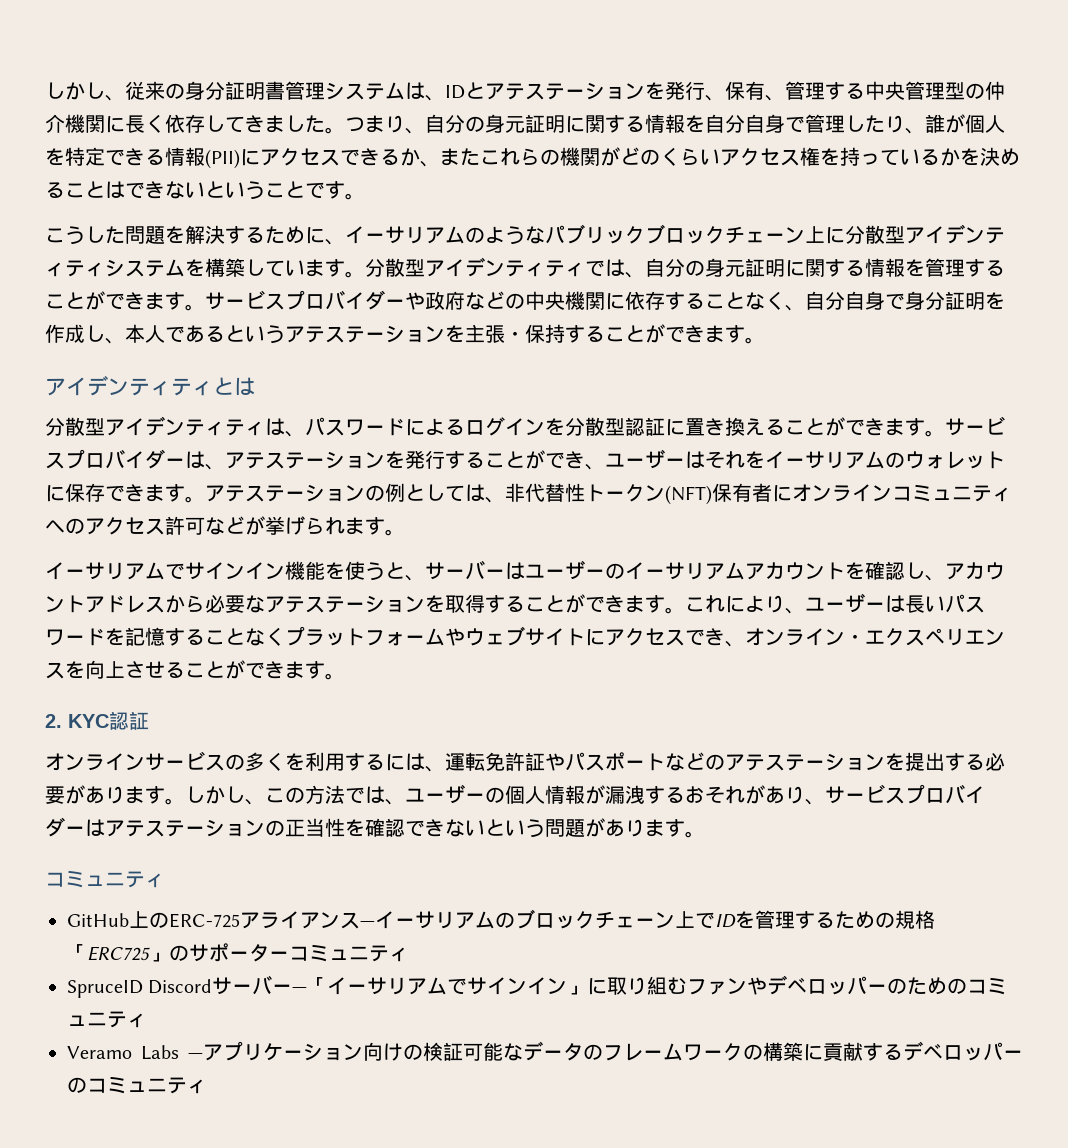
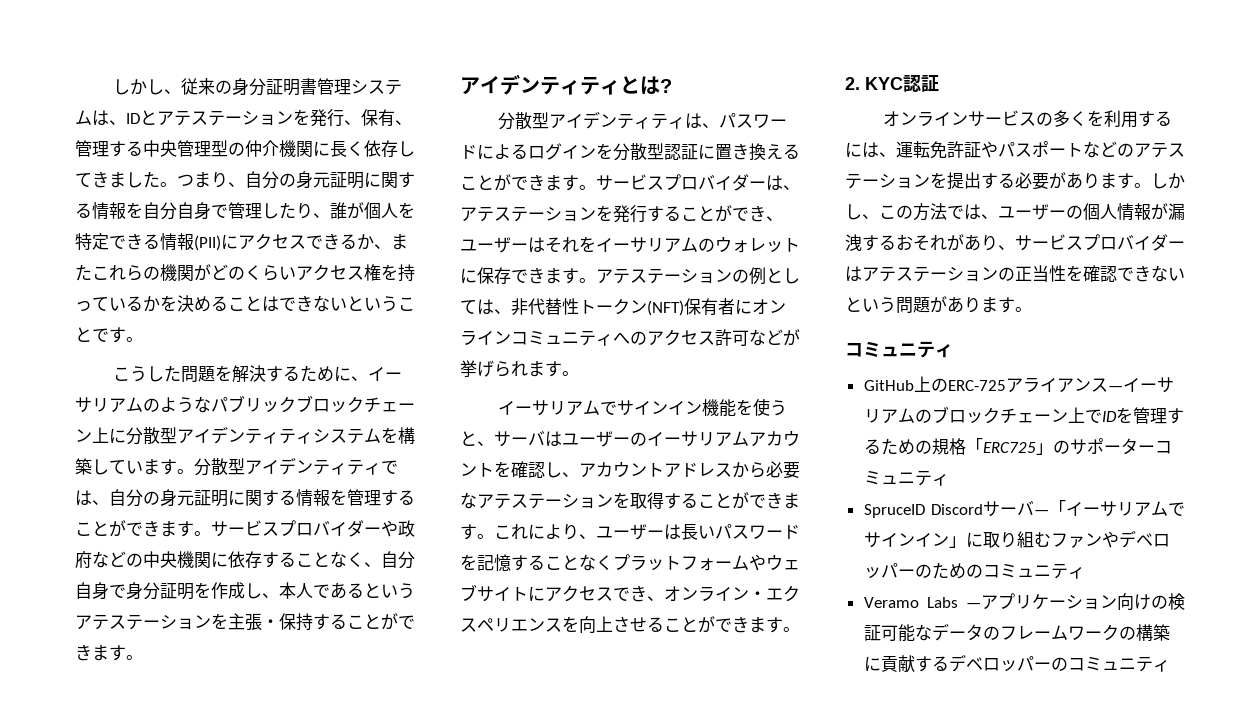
(255, 386) none -> [660,79,672,93] ?
[485,569,505,578] ー -> (545, 438) none
[272,984,293,993] ー -> (1034, 508) none

